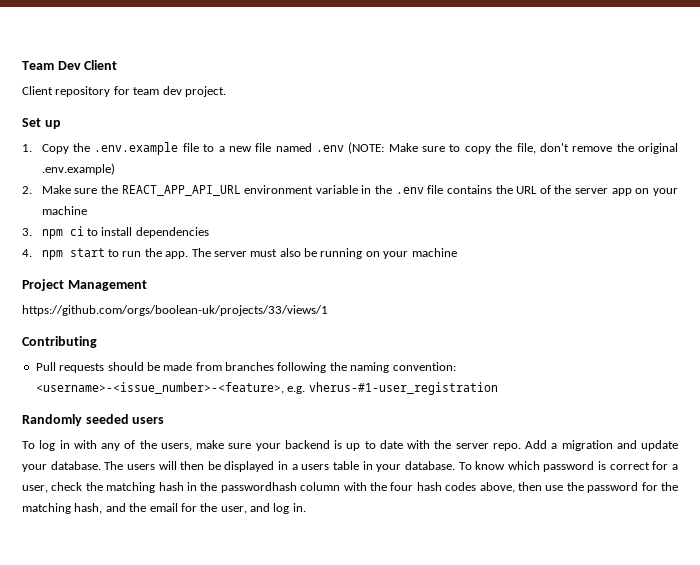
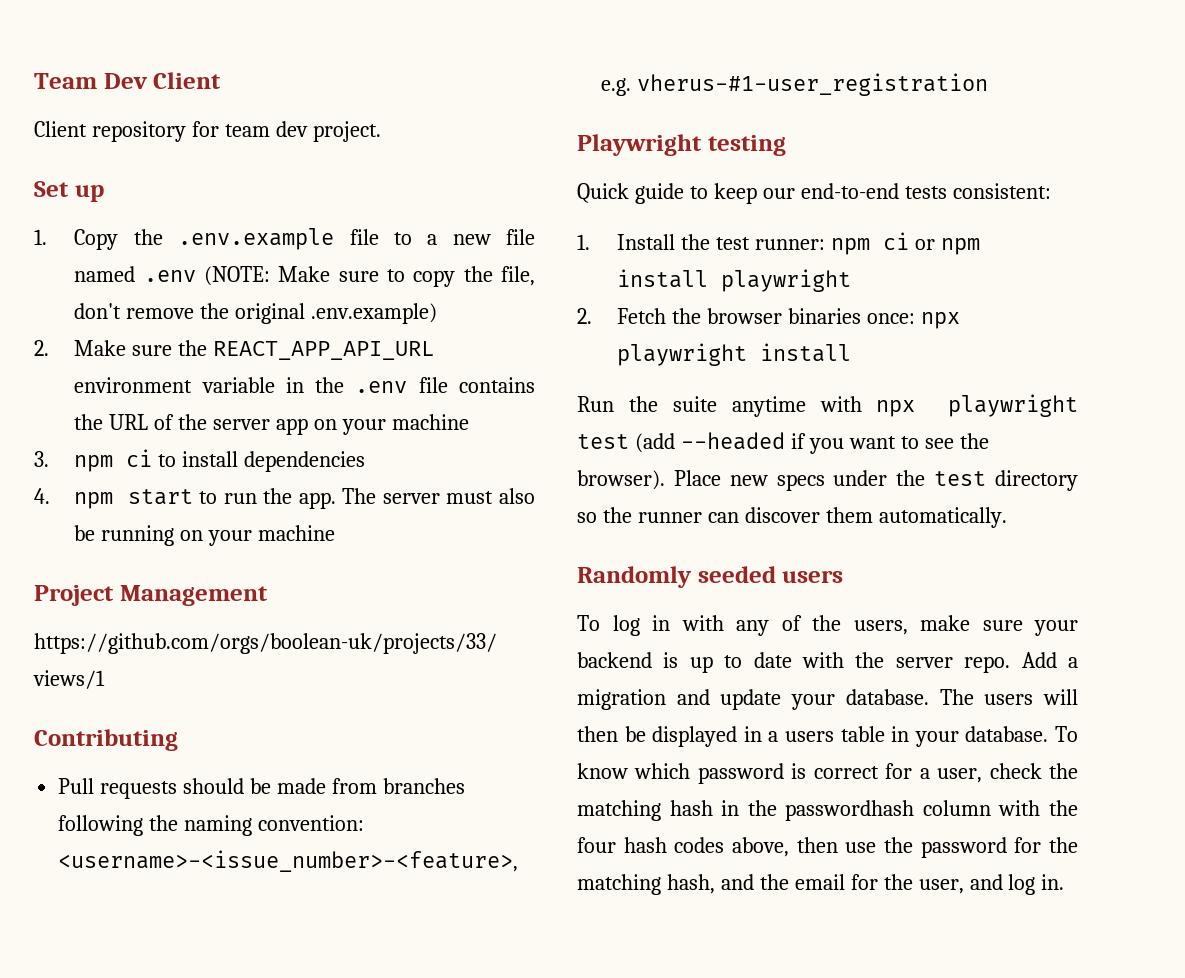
(498, 388) none -> [577,134,786,156] [577,183,1051,204] [577,232,981,255] [617,269,852,292] [577,308,961,329] [617,343,852,366] [577,394,1078,417] [577,432,989,454] [577,470,1078,491] [577,507,1007,528] // Playwright testing // Quick guide to keep our end-to-end tests consistent: // 1. Install the test runner: npm ci or npm install playwright // 2. Fetch the browser binaries once: npx playwright install // Run the suite anytime with npx playwright test (add --headed if you want to see the browser). Place new specs under the test directory so the runner can discover them automatically.

